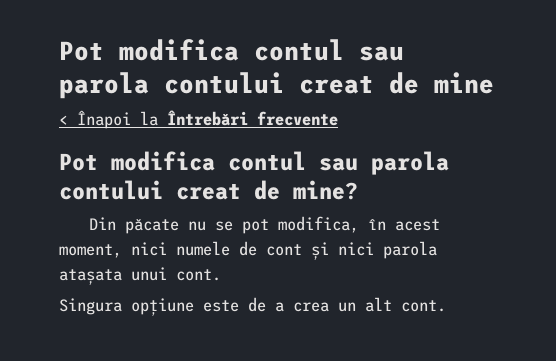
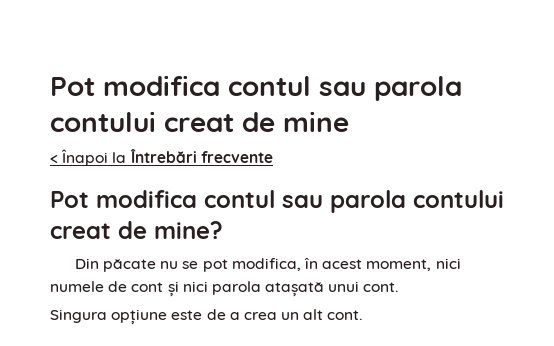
[59,269,122,285] atașata -> [265,282,325,297] atașată

